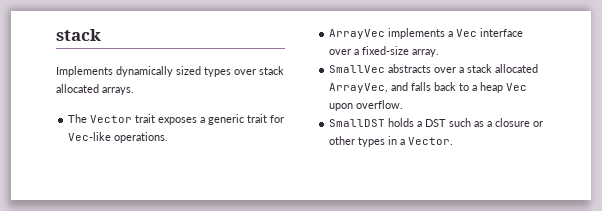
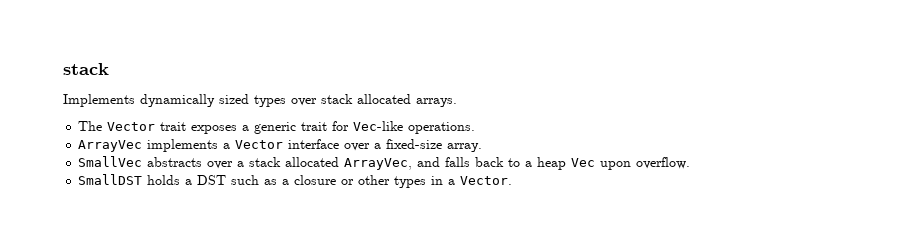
[456,29,478,37] Vec -> [235,140,284,149] Vector

